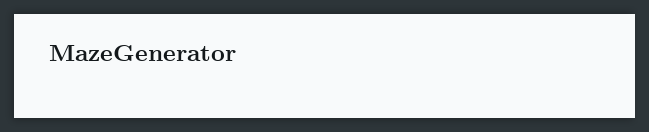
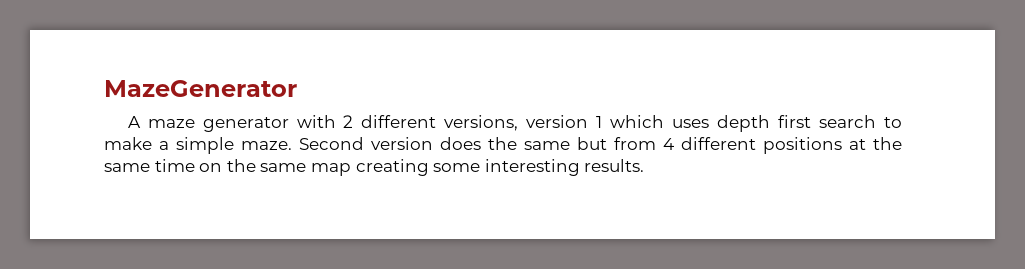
(236, 53) none -> [127,115,902,132] [104,137,902,154] [104,159,645,176] // A maze generator with 2 different versions, version 1 which uses depth first search to make a simple maze. Second version does the same but from 4 different positions at the same time on the same map creating some interesting results.

